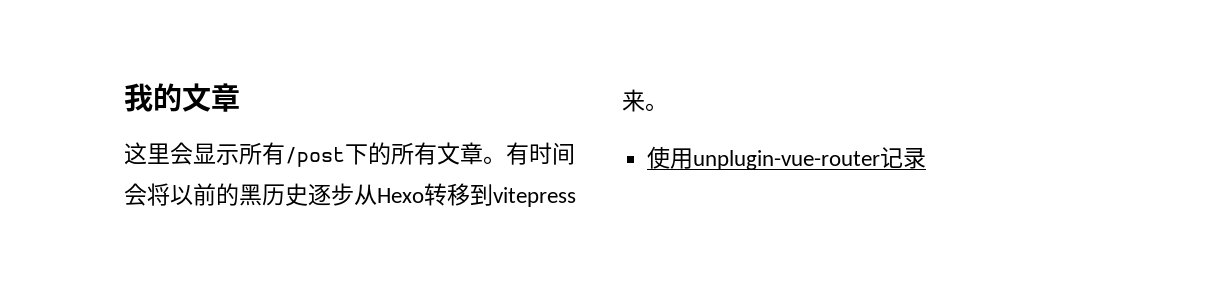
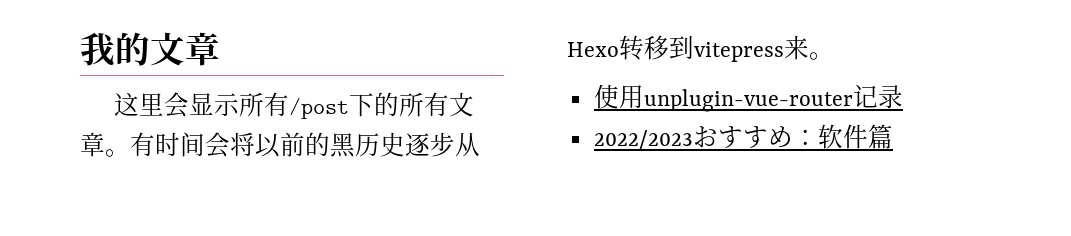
(927, 158) none -> [593,124,893,149] // 2022/2023おすすめ：软件篇

